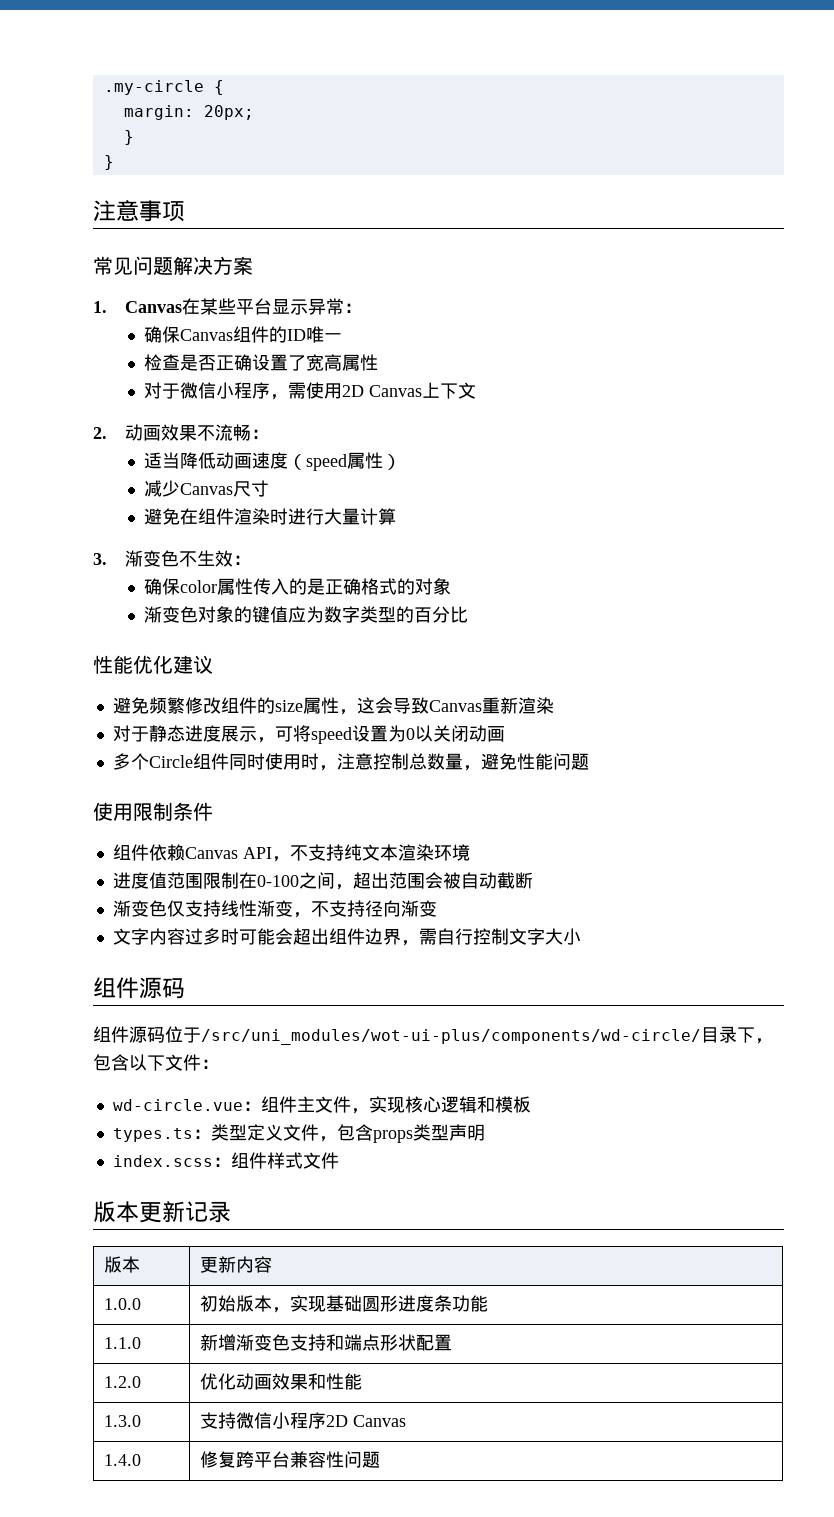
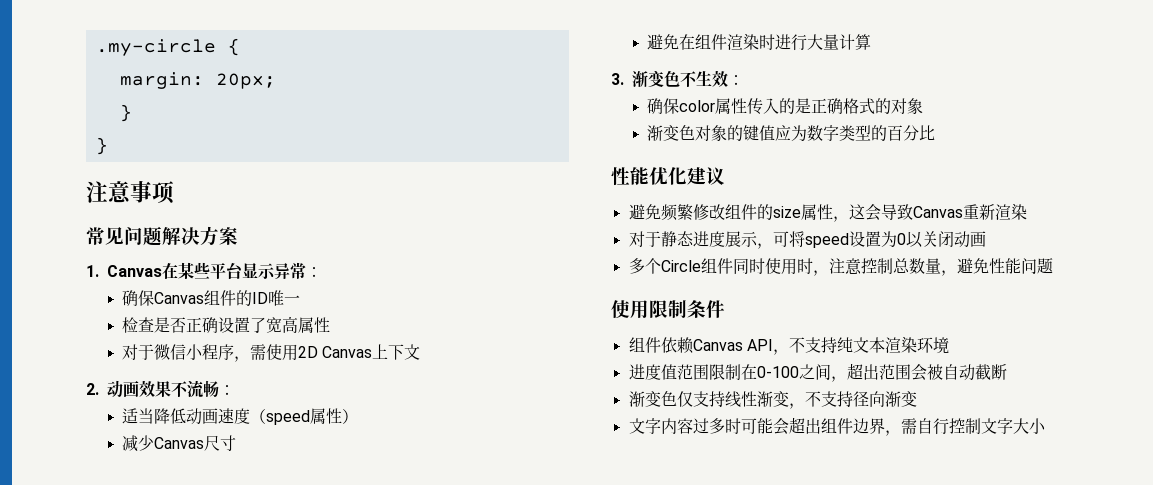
[93,977,185,999] [93,1026,773,1045] [93,1054,219,1071] [112,1096,531,1114] [112,1124,485,1143] [112,1152,339,1169] [93,1201,231,1223] [103,1256,140,1273] [199,1256,272,1273] [103,1298,141,1310] [199,1295,488,1313] [103,1337,141,1349] [199,1334,452,1351] [103,1376,141,1388] [199,1373,362,1390] [103,1415,141,1427] [199,1412,406,1429] [103,1454,141,1466] [199,1451,380,1468] // 组件源码 // 组件源码位于/src/uni_modules/wot-ui-plus/components/wd-circle/目录下，包含以下文件： // wd-circle.vue：组件主文件，实现核心逻辑和模板 // types.ts：类型定义文件，包含props类型声明 // index.scss：组件样式文件 // 版本更新记录 // 版本 | 更新内容 // 1.0.0 | 初始版本，实现基础圆形进度条功能 // 1.1.0 | 新增渐变色支持和端点形状配置 // 1.2.0 | 优化动画效果和性能 // 1.3.0 | 支持微信小程序2D Canvas // 1.4.0 | 修复跨平台兼容性问题 -> (1046, 426) none

